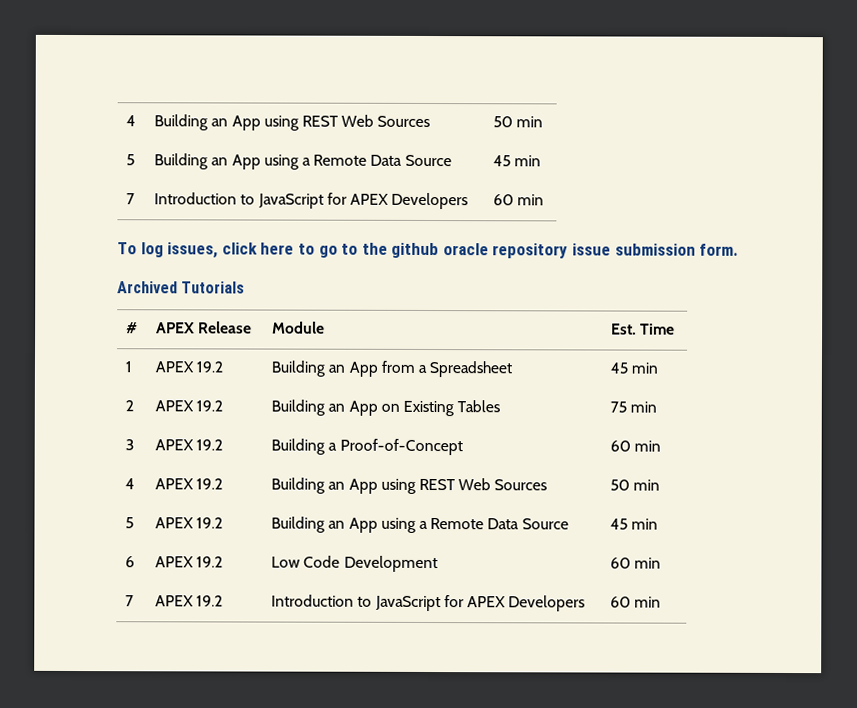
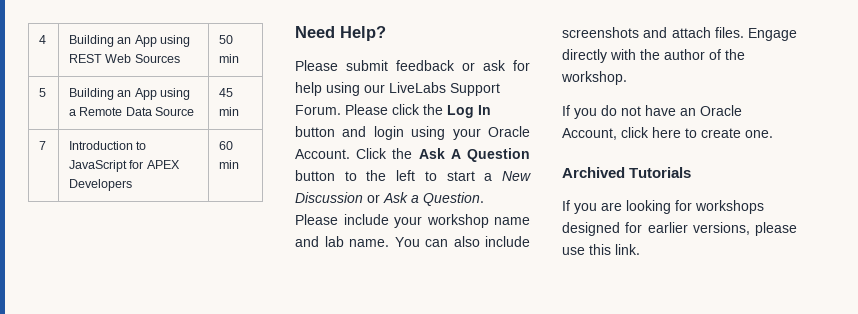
[117,242,740,259] [117,281,246,294] [126,322,139,334] [156,321,253,334] [272,321,326,334] [611,323,676,335] [125,361,133,373] [155,361,224,373] [271,360,513,378] [610,362,659,374] [125,400,135,412] [155,400,224,412] [271,399,501,417] [610,401,658,413] [125,439,135,451] [155,439,224,451] [271,438,463,456] [610,440,662,452] [125,478,136,490] [155,478,224,490] [271,477,548,494] [610,479,661,491] [125,517,135,529] [155,517,224,529] [271,516,569,533] [610,518,659,530] [125,556,136,568] [155,556,224,568] [271,555,438,573] [610,557,662,569] [125,595,135,607] [155,595,224,607] [271,594,586,612] [610,596,662,608] To log issues, click here to go to the github oracle repository issue submission form. // Archived Tutorials // # | APEX Release | Module | Est. Time // 1 | APEX 19.2 | Building an App from a Spreadsheet | 45 min // 2 | APEX 19.2 | Building an App on Existing Tables | 75 min // 3 | APEX 19.2 | Building a Proof-of-Concept | 60 min // 4 | APEX 19.2 | Building an App using REST Web Sources | 50 min // 5 | APEX 19.2 | Building an App using a Remote Data Source | 45 min // 6 | APEX 19.2 | Low Code Development | 60 min // 7 | APEX 19.2 | Introduction to JavaScript for APEX Developers | 60 min -> [295,26,386,41] [295,60,530,71] [295,82,500,96] [295,104,491,118] [295,126,530,140] [295,148,530,162] [295,170,531,181] [295,192,484,206] [295,214,530,228] [295,236,530,247] [562,27,797,41] [562,49,745,63] [561,71,627,85] [562,105,742,119] [562,127,773,140] [562,167,692,178] [562,200,764,214] [562,222,797,236] [562,244,640,255] Need Help? // Please submit feedback or ask for help using our LiveLabs Support Forum. Please click the Log In button and login using your Oracle Account. Click the Ask A Question button to the left to start a New Discussion or Ask a Question. Please include your workshop name and lab name. You can also include screenshots and attach files. Engage directly with the author of the workshop. // If you do not have an Oracle Account, click here to create one. // Archived Tutorials // If you are looking for workshops designed for earlier versions, please use this link.

